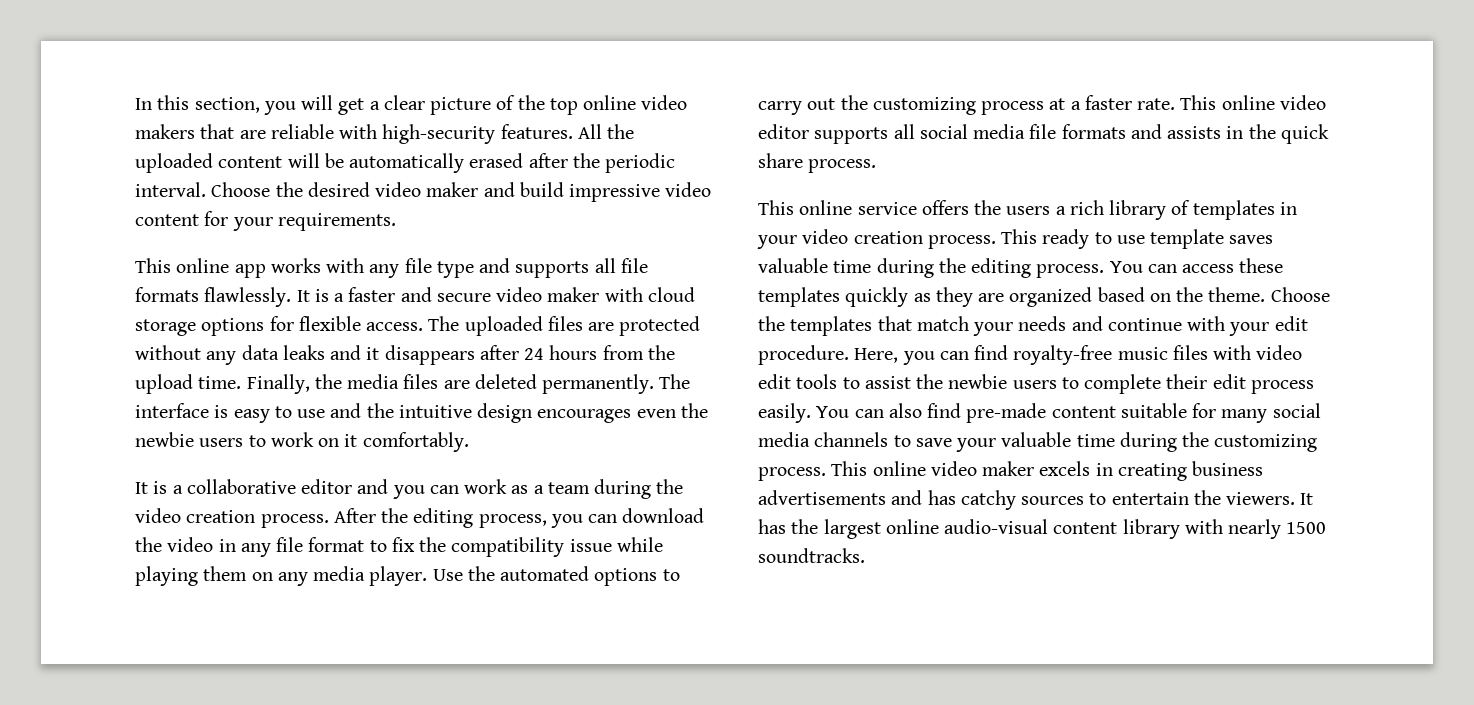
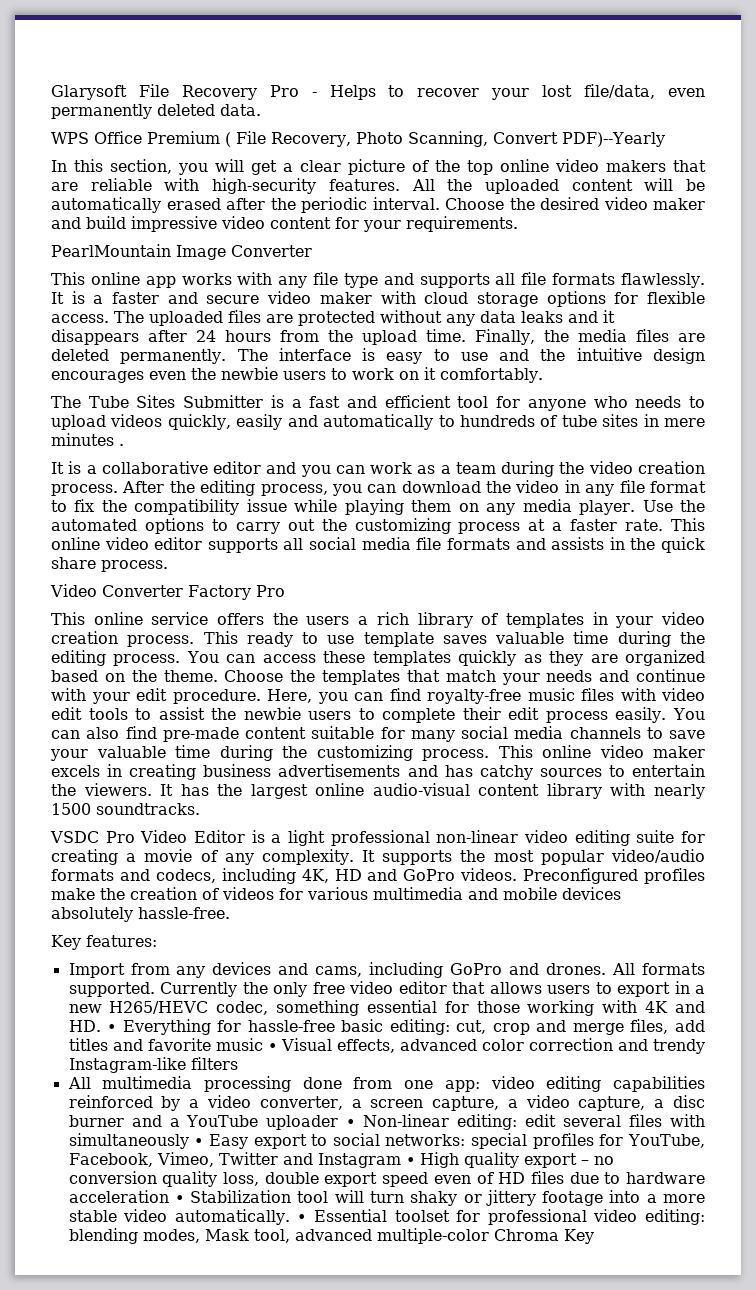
(135, 104) none -> [51,84,705,100] [51,104,261,119] [51,131,665,147] Glarysoft File Recovery Pro - Helps to recover your lost file/data, even permanently deleted data. // WPS Office Premium ( File Recovery, Photo Scanning, Convert PDF)--Yearly //
(396, 222) none -> [51,244,312,260] // PearlMountain Image Converter
(469, 442) none -> [51,395,705,411] [51,414,705,430] [51,433,124,446] // The Tube Sites Submitter is a fast and efficient tool for anyone who needs to upload videos quickly, easily and automatically to hundreds of tube sites in mere minutes .
(877, 166) none -> [50,584,285,600] // Video Converter Factory Pro
(865, 555) none -> [50,830,705,846] [51,849,705,865] [51,868,705,884] [51,887,621,900] [51,907,230,922] [51,935,157,950] [68,962,705,978] [68,981,705,997] [68,1000,705,1016] [68,1019,705,1035] [68,1038,705,1054] [68,1057,238,1073] [67,1076,705,1092] [68,1095,706,1111] [68,1114,705,1130] [68,1133,706,1149] [68,1152,614,1168] [68,1171,705,1187] [68,1190,705,1206] [68,1209,705,1225] [68,1228,594,1244] // VSDC Pro Video Editor is a light professional non-linear video editing suite for creating a movie of any complexity. It supports the most popular video/audio formats and codecs, including 4K, HD and GoPro videos. Preconfigured profiles make the creation of videos for various multimedia and mobile devices absolutely hassle-free. // Key features: // Import from any devices and cams, including GoPro and drones. All formats supported. Сurrently the only free video editor that allows users to export in a new H265/HEVC codec, something essential for those working with 4K and HD. • Everything for hassle-free basic editing: cut, crop and merge files, add titles and favorite music • Visual effects, advanced color correction and trendy Instagram-like filters // All multimedia processing done from one app: video editing capabilities reinforced by a video converter, a screen capture, a video capture, a disc burner and a YouTube uploader • Non-linear editing: edit several files with simultaneously • Easy export to social networks: special profiles for YouTube, Facebook, Vimeo, Twitter and Instagram • High quality export – no conversion quality loss, double export speed even of HD files due to hardware acceleration • Stabilization tool will turn shaky or jittery footage into a more stable video automatically. • Essential toolset for professional video editing: blending modes, Mask tool, advanced multiple-color Chroma Key

